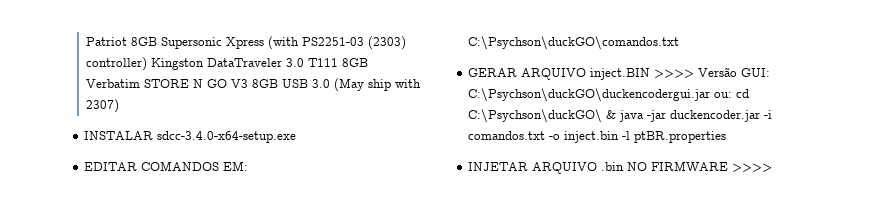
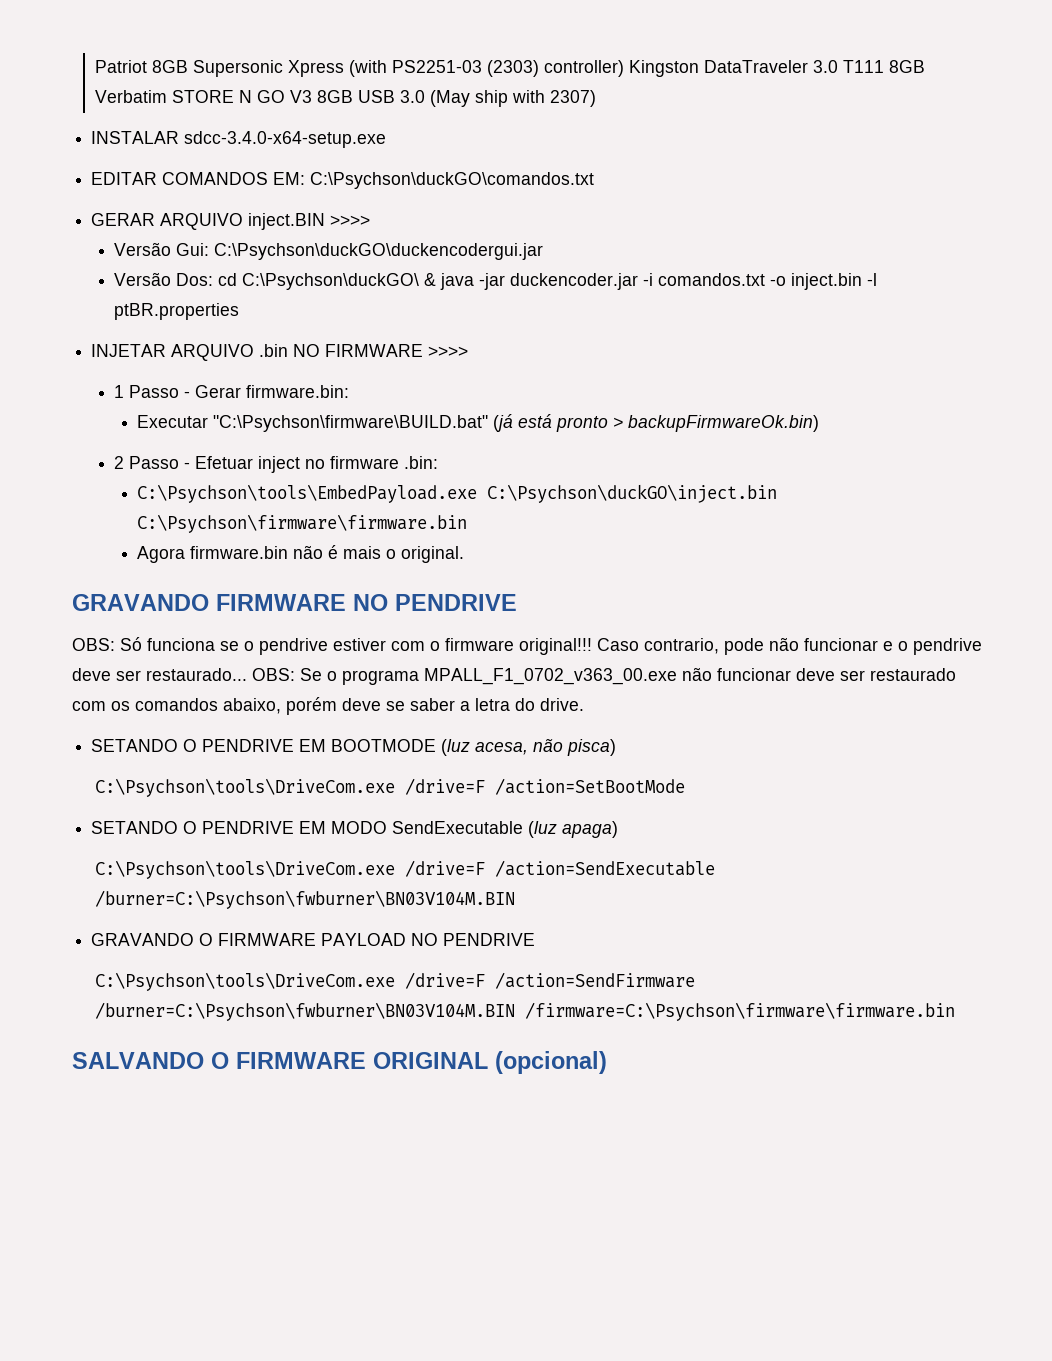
[698,67,771,77] Versão GUI: -> [114,242,210,256] // Versão Gui:
[714,92,733,98] ou: -> [114,272,214,286] // Versão Dos:
(773, 167) none -> [114,385,350,398] [137,414,820,432] [114,456,439,473] [137,484,778,503] [137,514,468,533] [137,545,465,563] [72,594,517,611] [72,637,982,655] [72,667,956,685] [72,697,584,715] [91,739,617,756] [95,778,686,797] [91,821,619,838] [95,860,716,879] [95,890,516,909] [91,933,536,946] [95,972,696,991] [95,1002,956,1021] [72,1051,607,1074] // 1 Passo - Gerar firmware.bin: // Executar "C:\Psychson\firmware\BUILD.bat" (já está pronto > backupFirmwareOk.bin) // 2 Passo - Efetuar inject no firmware .bin: // C:\Psychson\tools\EmbedPayload.exe C:\Psychson\duckGO\inject.bin C:\Psychson\firmware\firmware.bin // Agora firmware.bin não é mais o original. // GRAVANDO FIRMWARE NO PENDRIVE // OBS: Só funciona se o pendrive estiver com o firmware original!!! Caso contrario, pode não funcionar e o pendrive deve ser restaurado... OBS: Se o programa MPALL_F1_0702_v363_00.exe não funcionar deve ser restaurado com os comandos abaixo, porém deve se saber a letra do drive. // SETANDO O PENDRIVE EM BOOTMODE (luz acesa, não pisca) // C:\Psychson\tools\DriveCom.exe /drive=F /action=SetBootMode // SETANDO O PENDRIVE EM MODO SendExecutable (luz apaga) // C:\Psychson\tools\DriveCom.exe /drive=F /action=SendExecutable /burner=C:\Psychson\fwburner\BN03V104M.BIN // GRAVANDO O FIRMWARE PAYLOAD NO PENDRIVE // C:\Psychson\tools\DriveCom.exe /drive=F /action=SendFirmware /burner=C:\Psychson\fwburner\BN03V104M.BIN /firmware=C:\Psychson\firmware\firmware.bin // SALVANDO O FIRMWARE ORIGINAL (opcional)

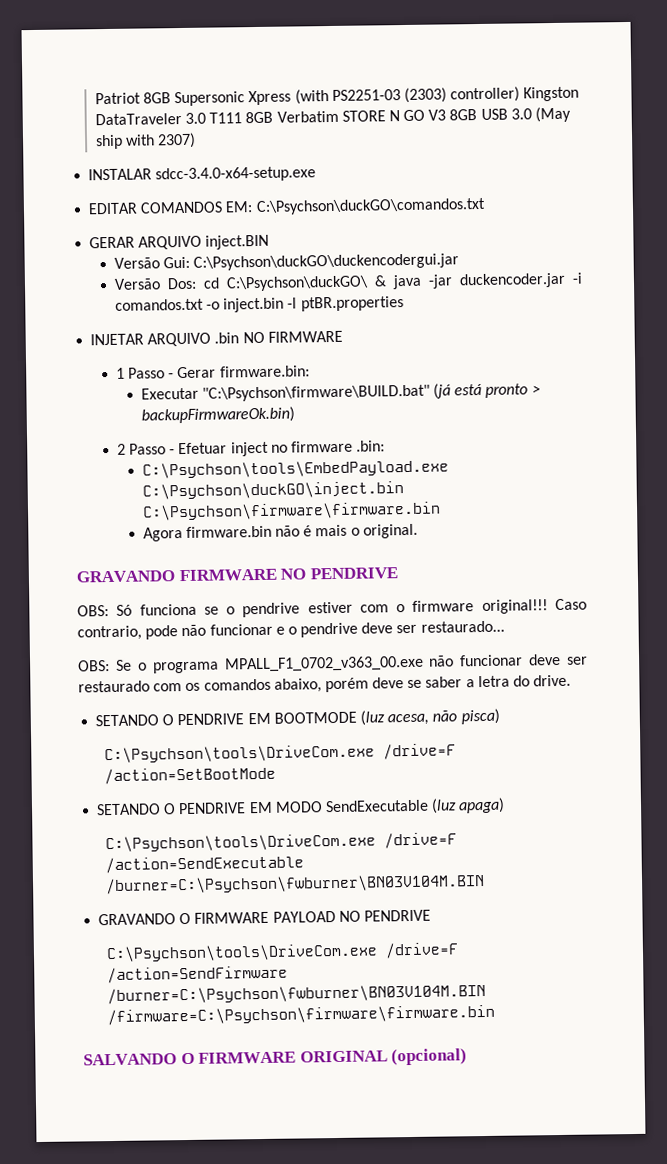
[330,215,371,226] >>>> -> (270, 242) none
[428,346,469,357] >>>> -> (343, 336) none
(247, 674) none -> (505, 626) //

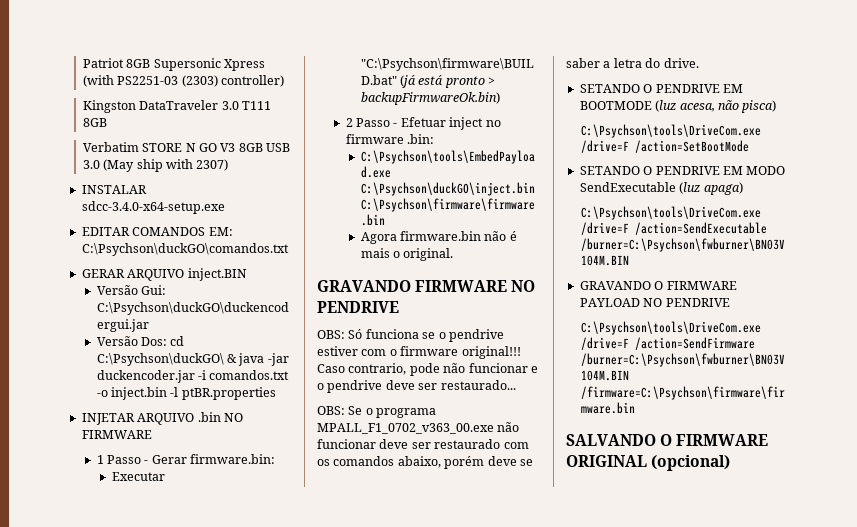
(521, 94) none -> (285, 81) //
(274, 117) none -> (107, 122) //

